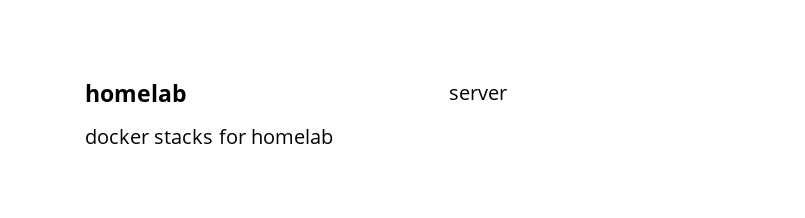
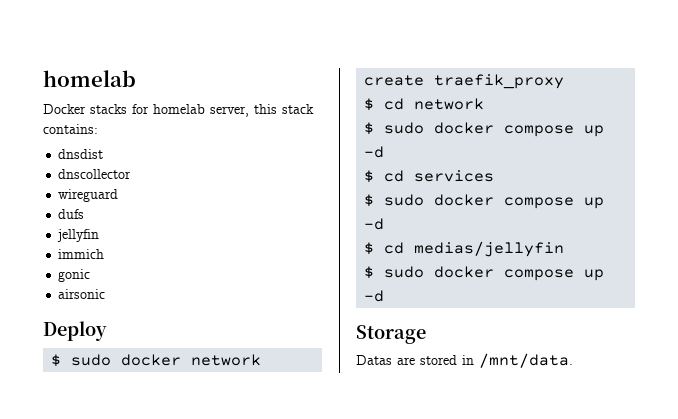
[85,129,149,144] docker -> [43,104,86,114] Docker
[449,89,507,100] server -> [210,104,314,117] [43,124,98,134] [58,149,104,159] [58,169,132,179] [58,189,119,202] [58,209,85,219] [57,229,100,242] [58,249,105,259] [58,269,91,282] [58,289,106,299] [43,321,107,341] [51,354,262,367] [364,74,565,89] [364,98,485,111] [364,122,605,137] [364,146,385,158] [364,170,495,183] [364,194,605,209] [364,218,385,230] [364,241,565,257] [364,266,605,281] [364,290,385,302] [356,325,426,344] [356,353,573,368] server, this stack contains: // dnsdist // dnscollector // wireguard // dufs // jellyfin // immich // gonic // airsonic // Deploy // $ sudo docker network create traefik_proxy // $ cd network // $ sudo docker compose up -d // $ cd services // $ sudo docker compose up -d // $ cd medias/jellyfin // $ sudo docker compose up -d // Storage // Datas are stored in /mnt/data.

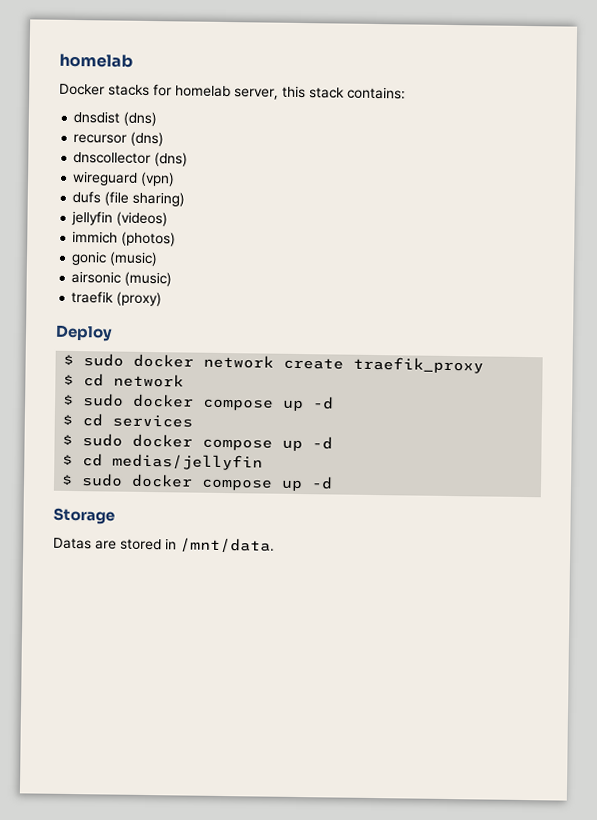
(104, 154) none -> [123,111,158,127] [73,131,165,147] (dns) // recursor (dns)
(132, 174) none -> [154,152,189,167] (dns)
(119, 195) none -> [140,171,176,187] (vpn)
(85, 214) none -> [104,191,186,207] (file sharing)
(100, 235) none -> [116,211,169,227] (videos)
(105, 254) none -> [121,231,177,247] (photos)
(91, 275) none -> [109,251,159,267] (music)
(106, 294) none -> [124,271,173,287] [71,290,163,307] (music) // traefik (proxy)

